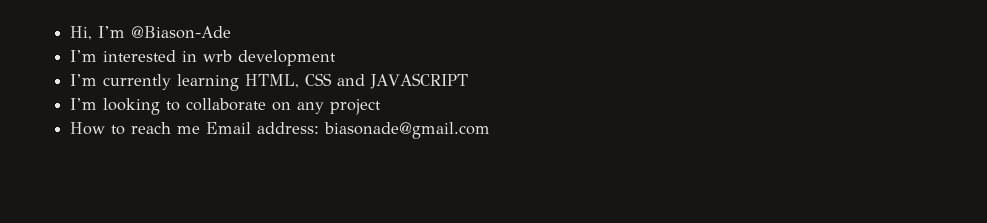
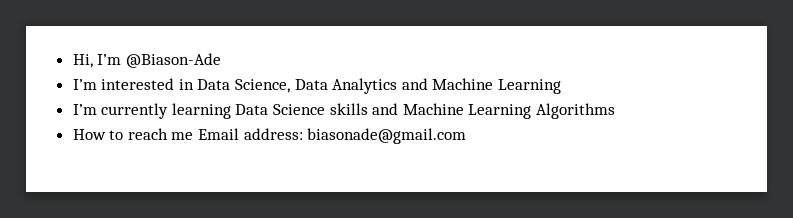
[203,50,337,66] [70,73,469,91] [70,98,382,115] wrb development // I’m currently learning HTML, CSS and JAVASCRIPT // I’m looking to collaborate on any project -> [197,78,562,94] [72,103,616,119] Data Science, Data Analytics and Machine Learning // I’m currently learning Data Science skills and Machine Learning Algorithms

